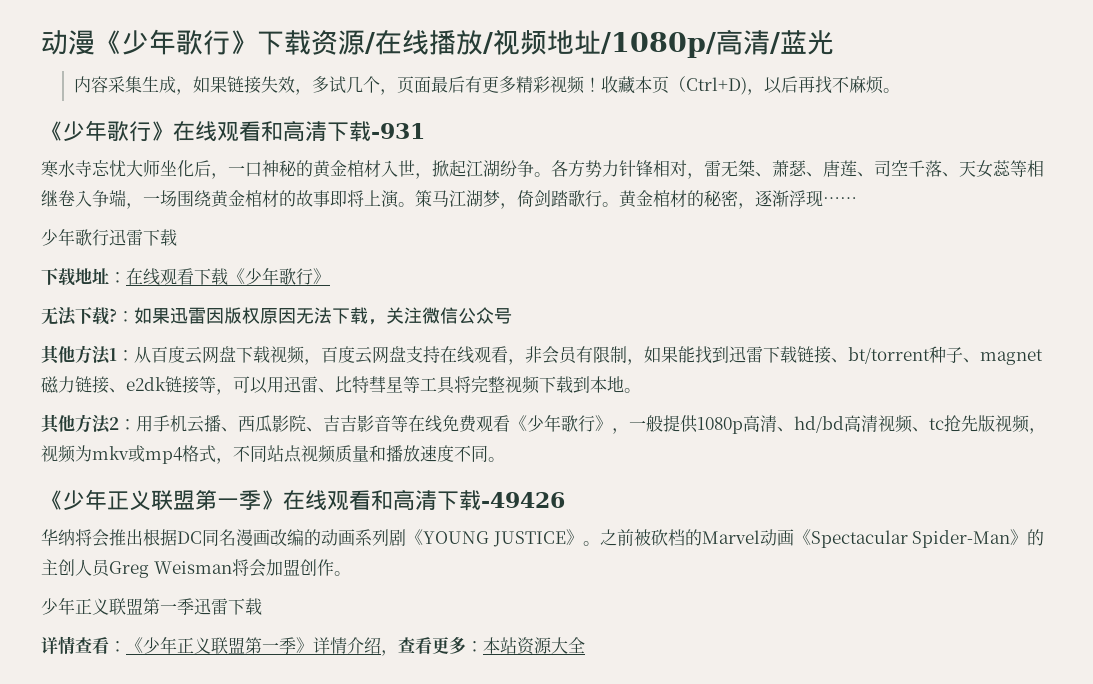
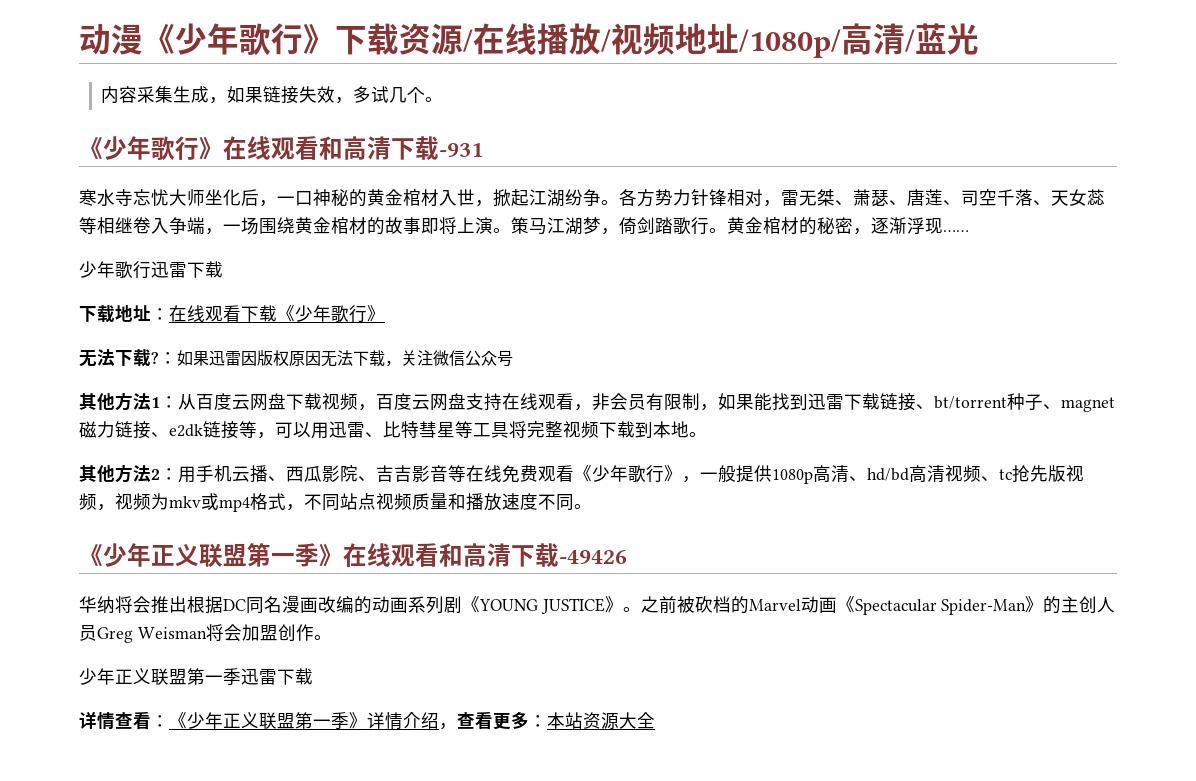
[379,76,883,95] ，页面最后有更多精彩视频！收藏本页（Ctrl+D)，以后再找不麻烦 -> (426, 94) none

